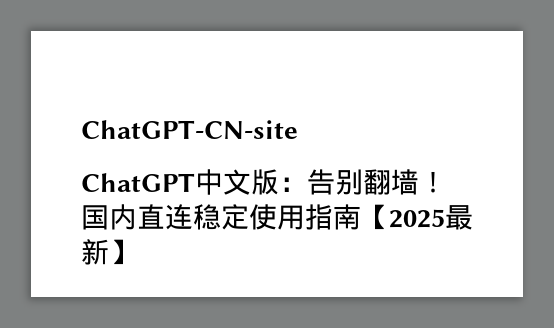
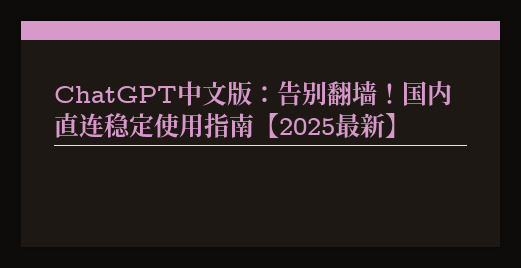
[81,120,298,139] ChatGPT-CN-site // -> (54, 94) none

